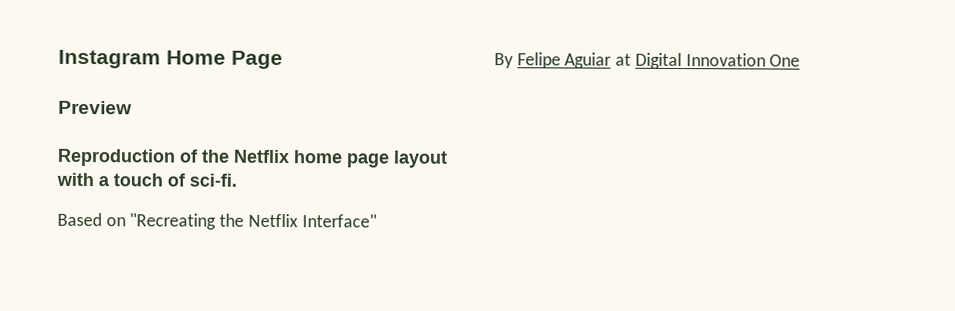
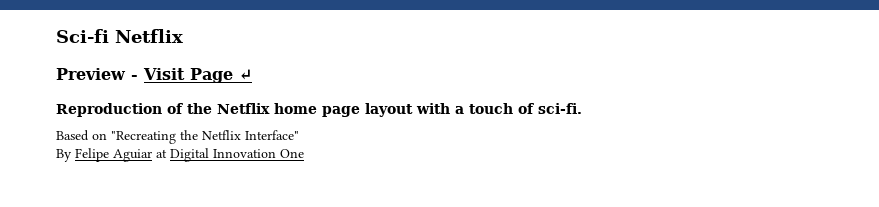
[58,49,283,70] [58,100,132,115] Instagram Home Page // Preview -> [56,29,183,43] [56,68,252,83] Sci-fi Netflix // Preview - Visit Page ↵

